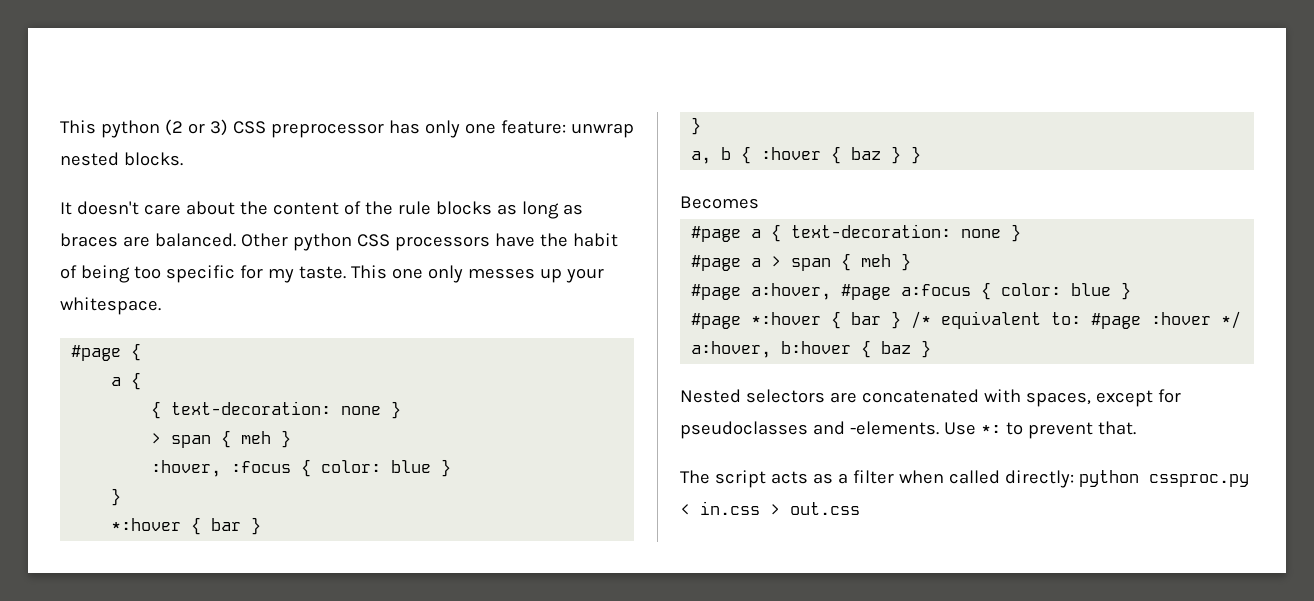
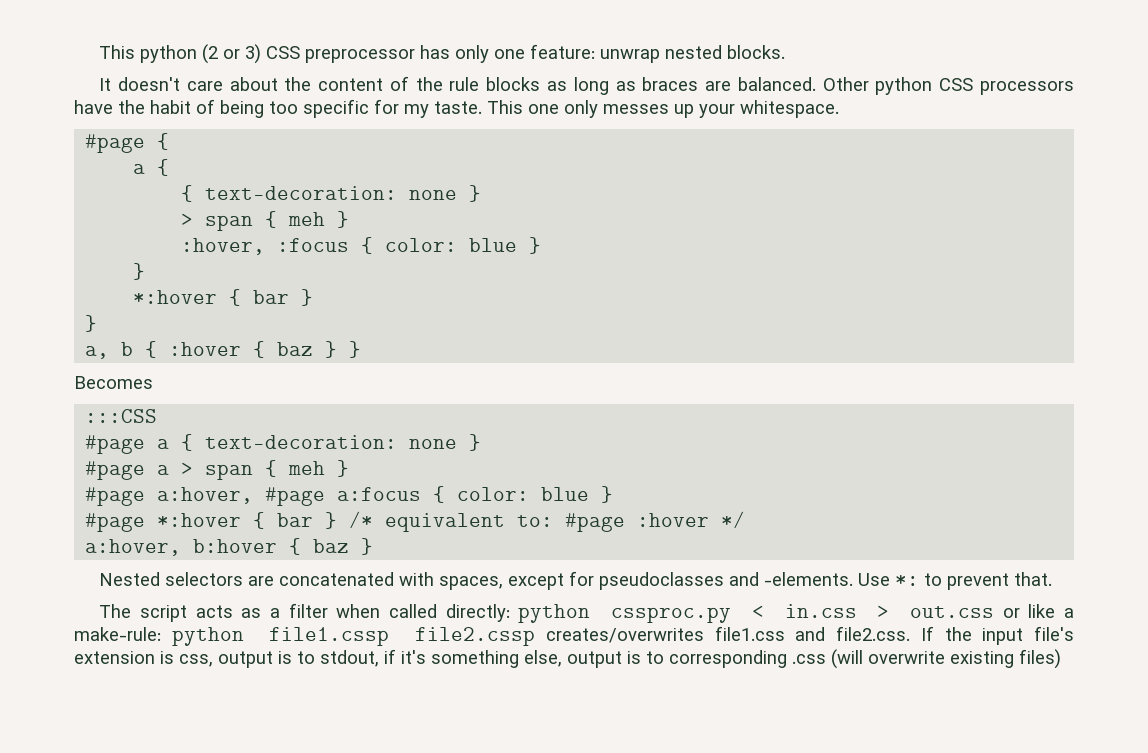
(759, 202) none -> [85,409,158,423] // :::CSS
(860, 508) none -> [1002,604,1074,618] [74,626,1074,646] [74,649,1061,669] or like a make-rule: python file1.cssp file2.cssp creates/overwrites file1.css and file2.css. If the input file's extension is css, output is to stdout, if it's something else, output is to corresponding .css (will overwrite existing files)

